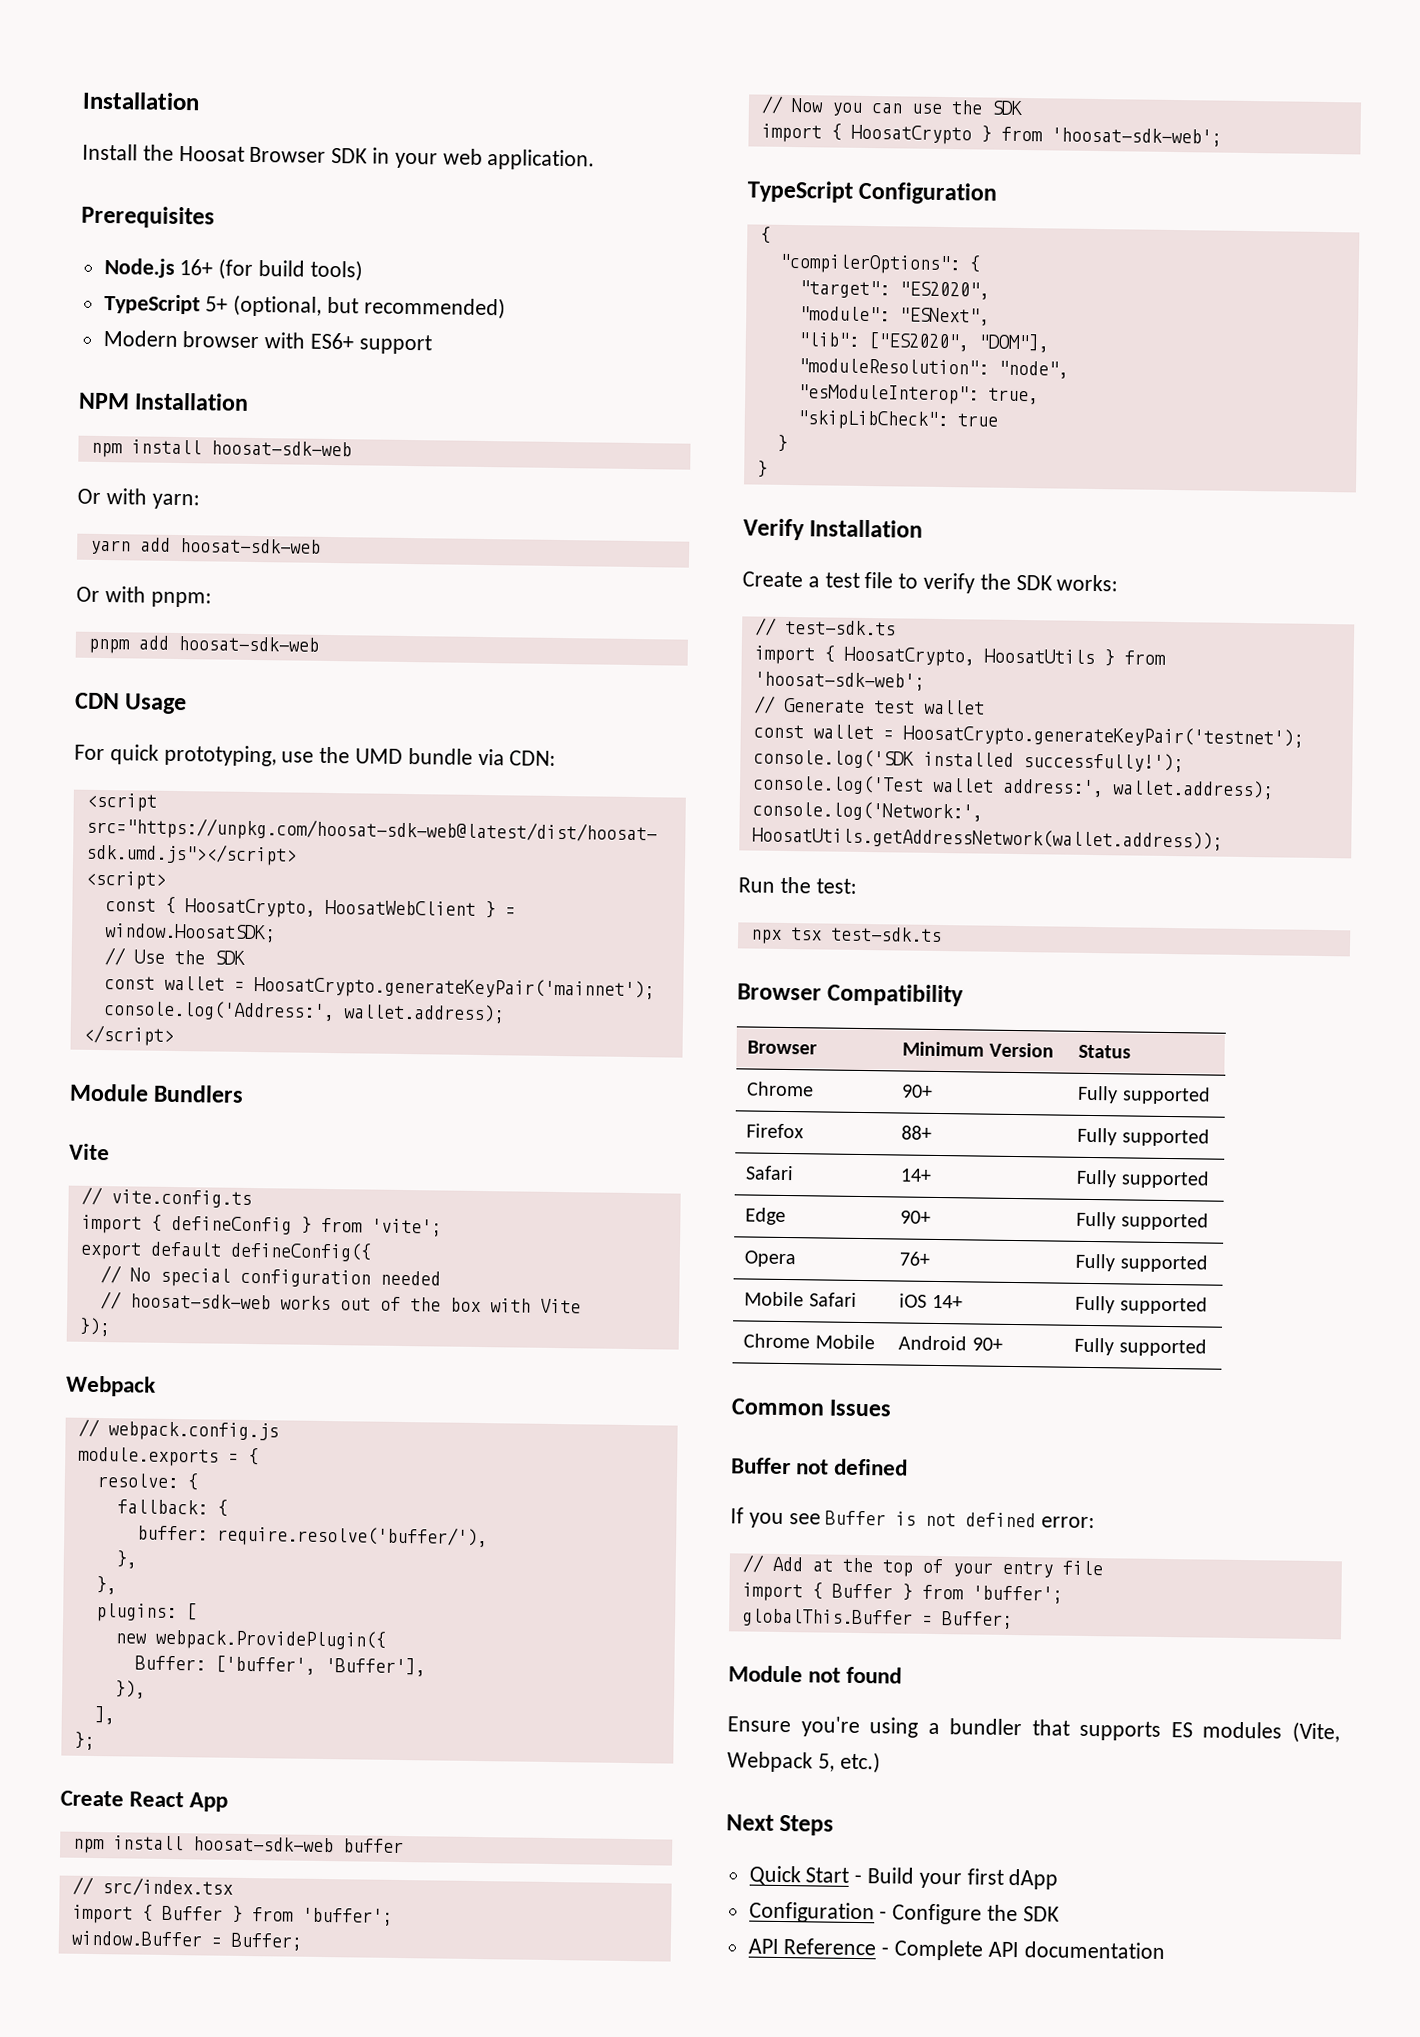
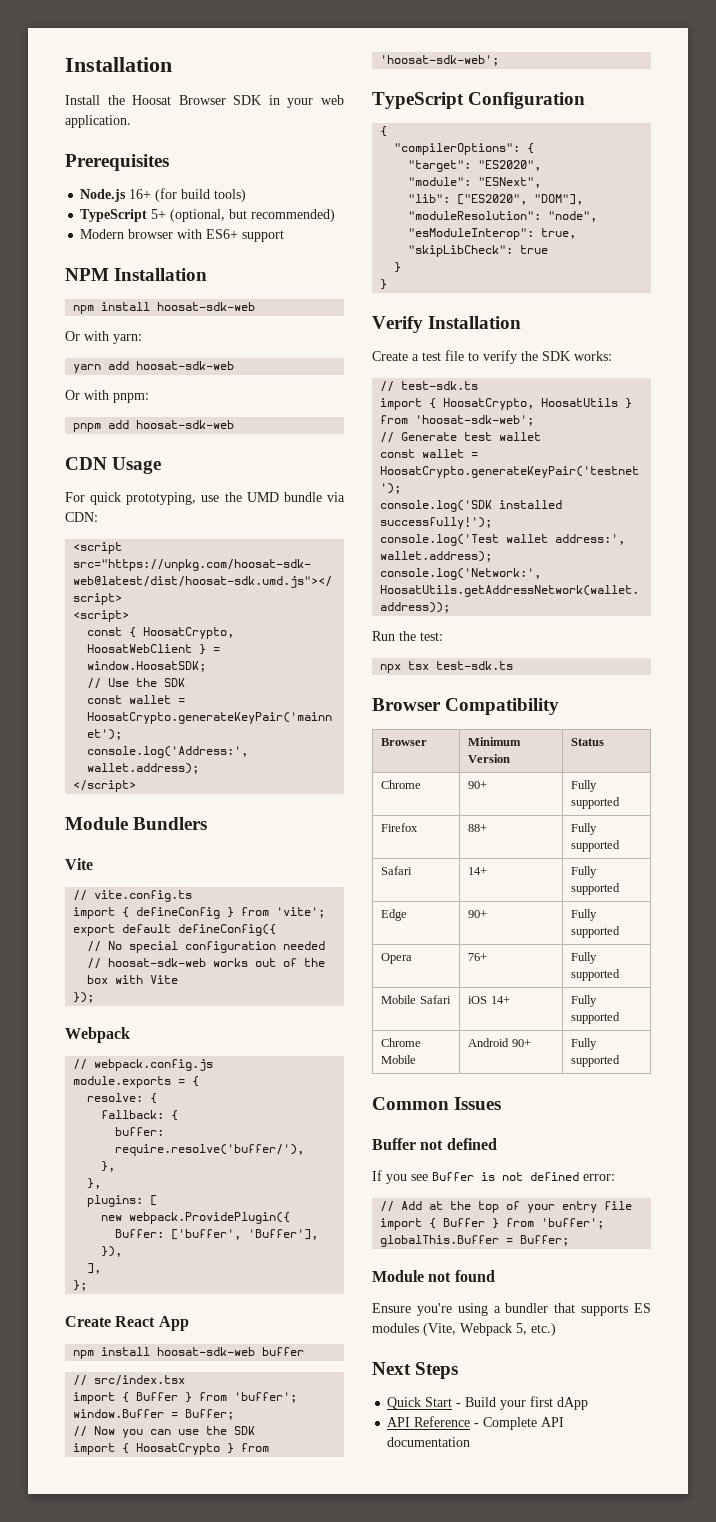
[748,1901,1060,1925] // Configuration - Configure the SDK -> (589, 1403) none

